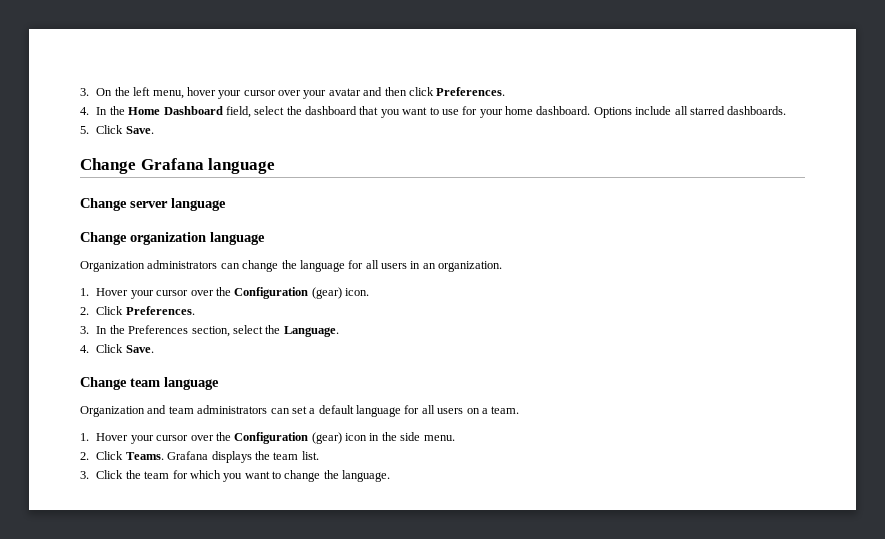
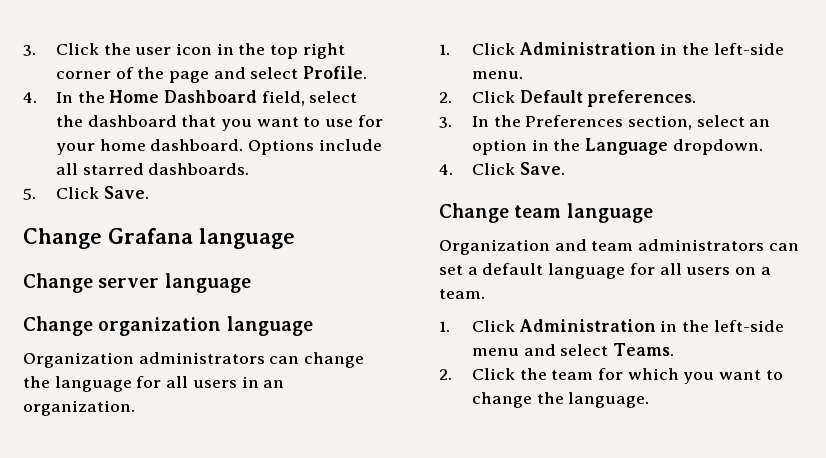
[80,87,506,99] 3. On the left menu, hover your cursor over your avatar and then click Preferences. -> [23,43,345,59] [55,66,368,83] 3. Click the user icon in the top right corner of the page and select Profile.
[96,287,370,299] [80,306,195,315] Hover your cursor over the Configuration (gear) icon. // 2. Click Preferences. -> [471,42,784,55] [471,71,523,79] [439,90,697,107] Click Administration in the left-side menu. // 2. Click Default preferences.
[265,325,339,337] the Language. -> [749,119,771,127] [471,138,763,155] an option in the Language dropdown.
[96,432,455,444] [80,451,319,463] [80,471,89,479] Hover your cursor over the Configuration (gear) icon in the side menu. // 2. Click Teams. Grafana displays the team list. // 3. -> [471,319,784,332] [471,343,674,356] [439,369,452,380] Click Administration in the left-side menu and select Teams. // 2.

